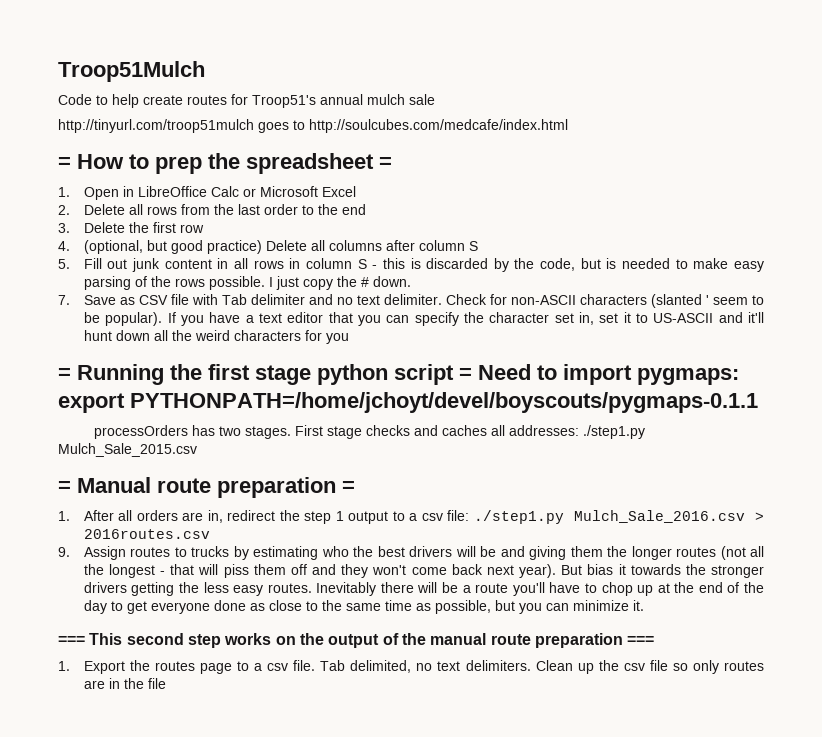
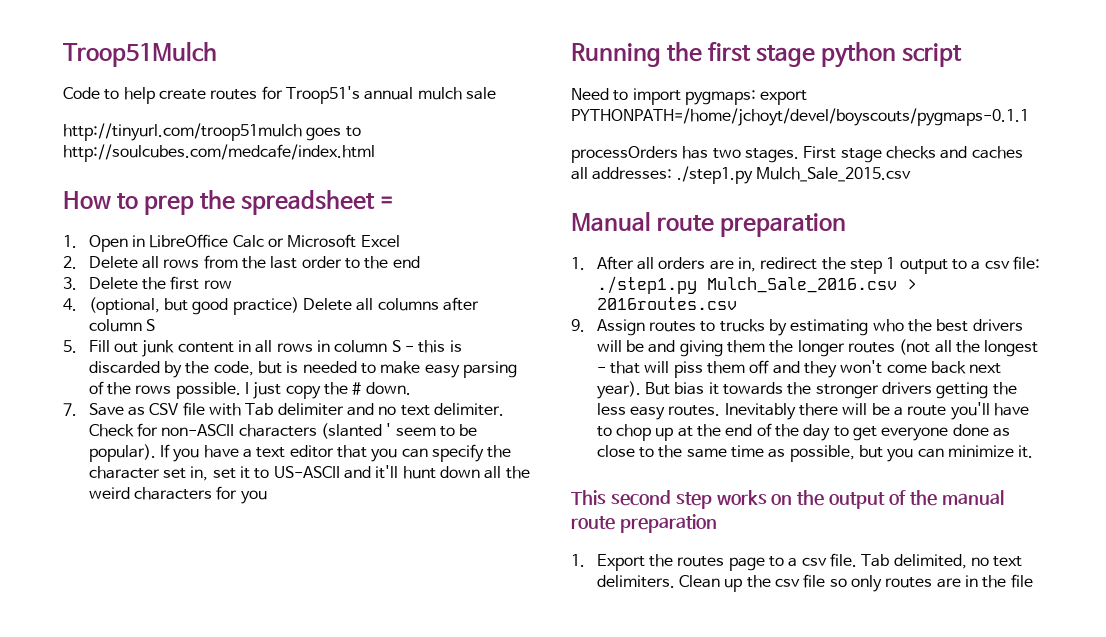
[58,157,71,169] = -> (375, 153) none
[58,368,71,380] = -> (267, 497) none
[459,368,472,380] = -> (963, 55) //
[58,481,71,493] = -> (911, 174) none
[342,481,355,493] = -> (847, 225) none
[58,636,85,645] === -> (1034, 451) none
[627,636,655,645] === -> (717, 523) none

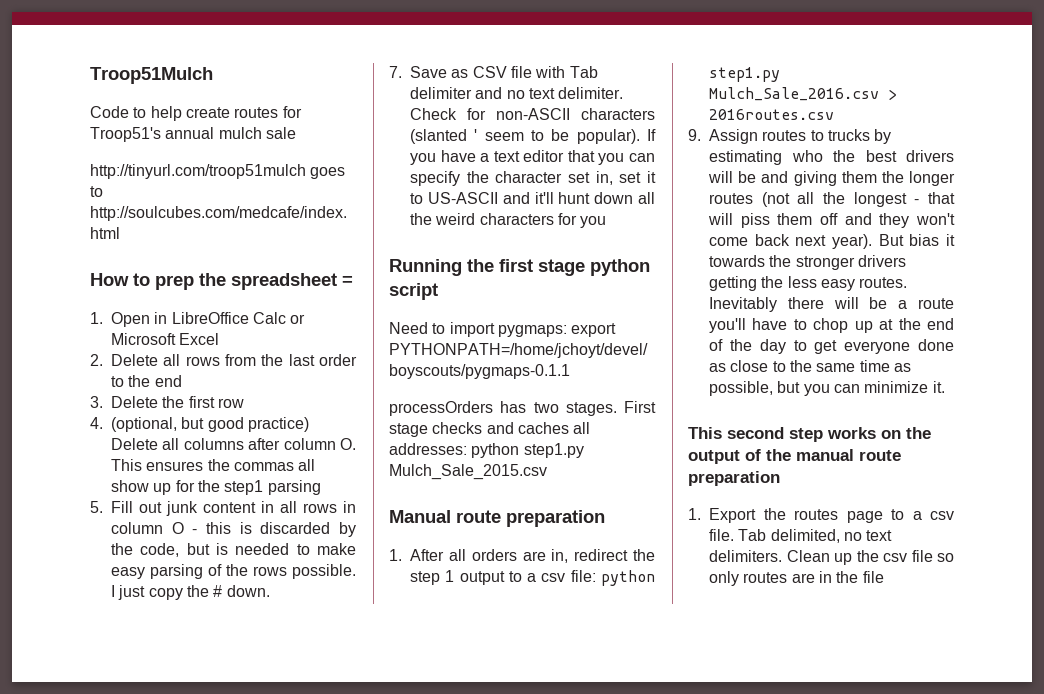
[145,319,155,331] S -> [340,438,356,450] [111,459,316,471] [111,480,321,495] O. This ensures the commas all show up for the step1 parsing
[391,340,401,352] S -> [171,522,184,534] O
[676,166,753,184] ./step1.py -> [471,443,584,458] python step1.py
[596,276,697,294] ./step1.py -> [601,570,655,586] [709,67,780,82] python step1.py

